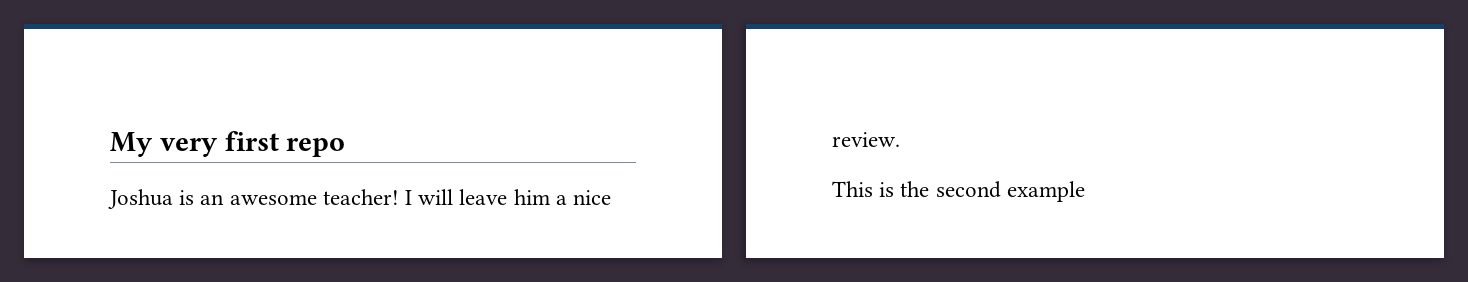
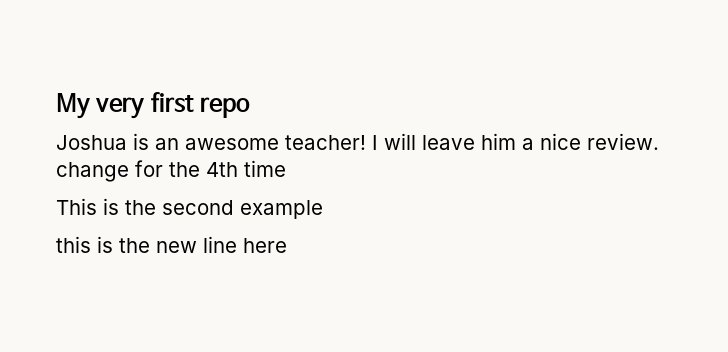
(900, 139) none -> [56,160,286,182] change for the 4th time
(1085, 191) none -> [56,236,287,253] // this is the new line here

